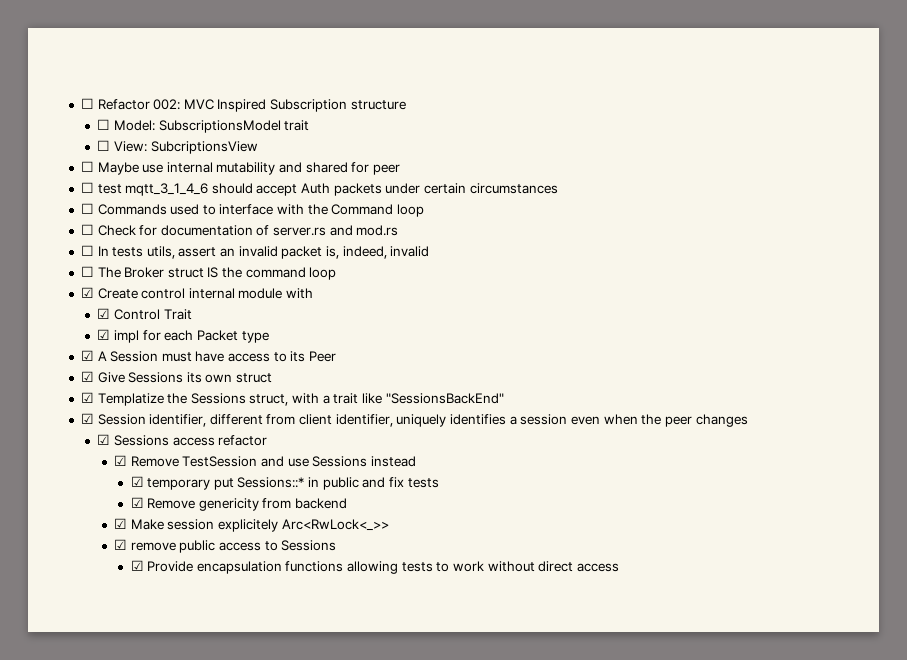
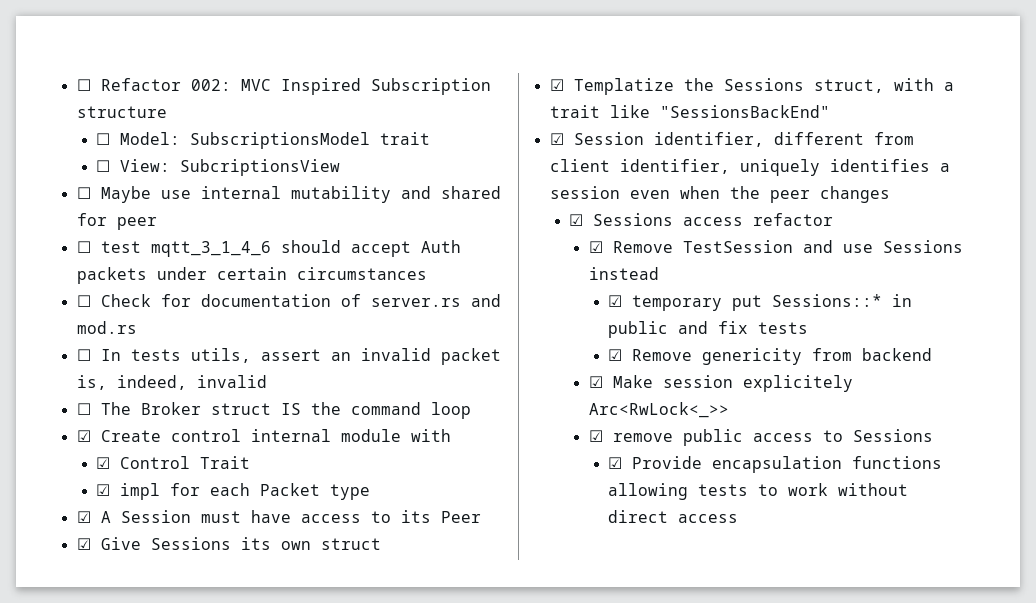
[80,203,425,217] // ☐ Commands used to interface with the Command loop -> (427, 273) none

